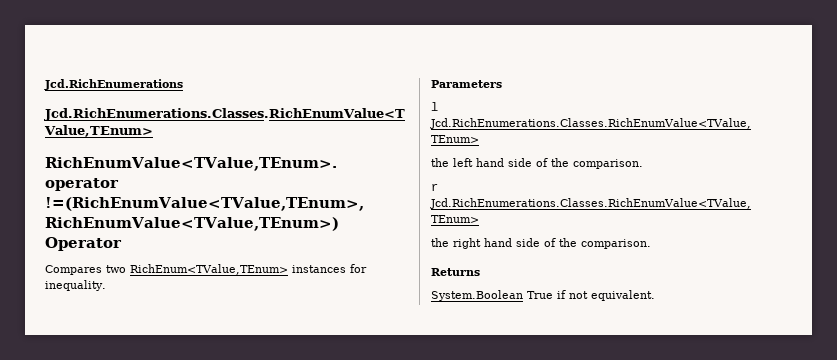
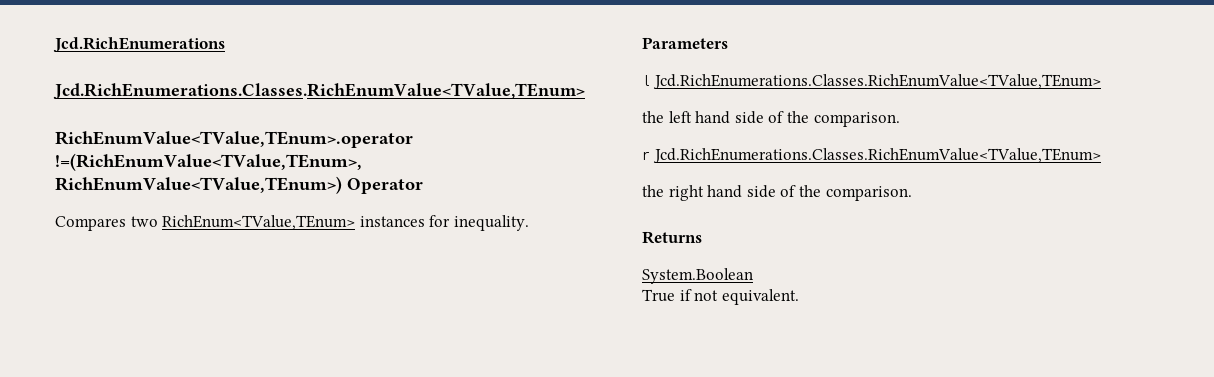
(523, 295) none -> (753, 276) //

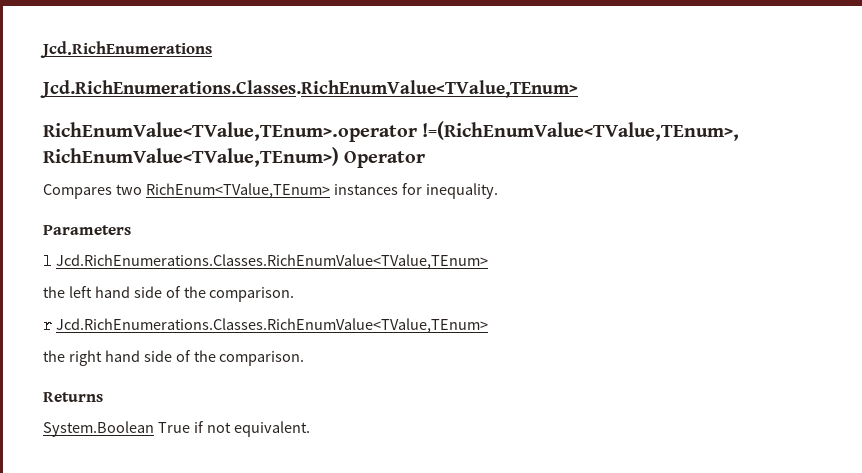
(753, 276) // -> (154, 429) none

